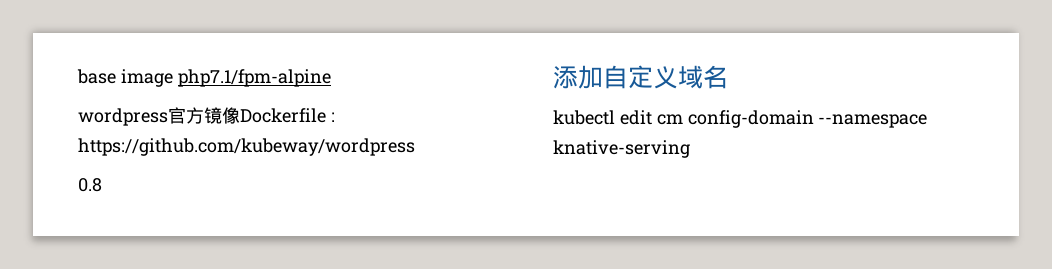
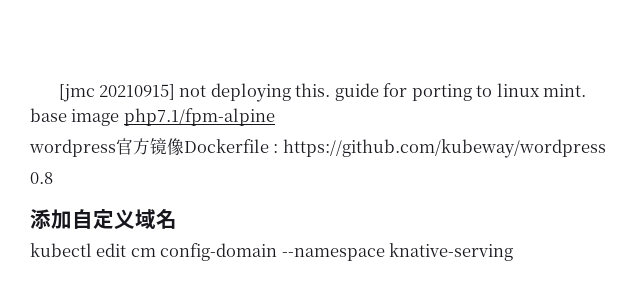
(77, 76) none -> [58,83,587,102] [jmc 20210915] not deploying this. guide for porting to linux mint.

